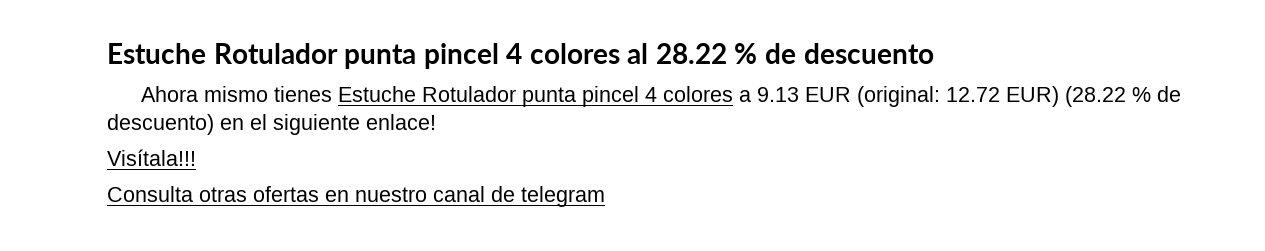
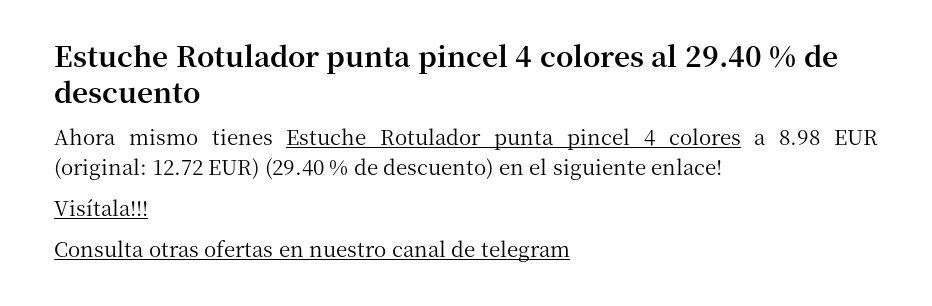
[655,43,727,64] 28.22 -> [684,46,762,67] 29.40
[757,87,800,102] 9.13 -> [779,130,821,145] 8.98
[1065,86,1127,107] (28.22 -> [264,158,324,180] (29.40

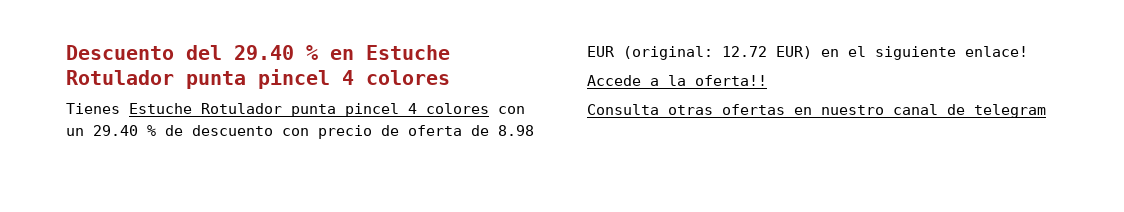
[54,44,839,74] [54,80,200,103] [54,128,767,150] Estuche Rotulador punta pincel 4 colores al 29.40 % de descuento // Ahora mismo tienes Estuche Rotulador punta pincel 4 colores a -> [66,45,450,60] [66,69,450,89] [66,103,525,117] [66,125,489,139] Descuento del 29.40 % en Estuche Rotulador punta pincel 4 colores // Tienes Estuche Rotulador punta pincel 4 colores con un 29.40 % de descuento con precio de oferta de
[264,158,494,180] (29.40 % de descuento) -> (812, 52) none
[54,199,148,216] Visítala!!! -> [587,75,767,86] Accede a la oferta!!

